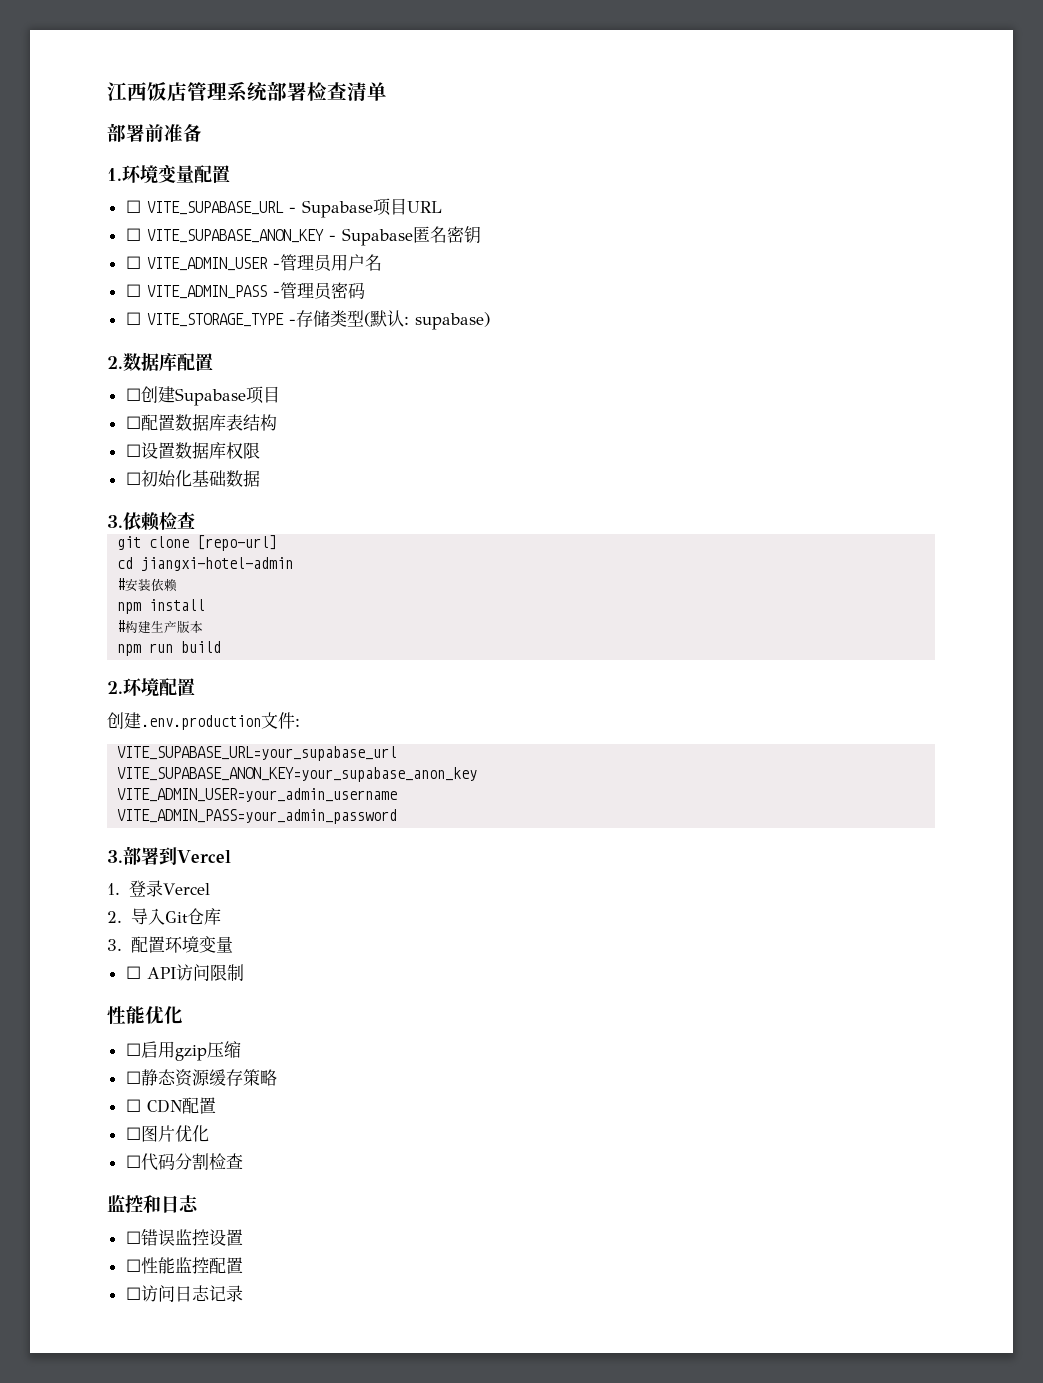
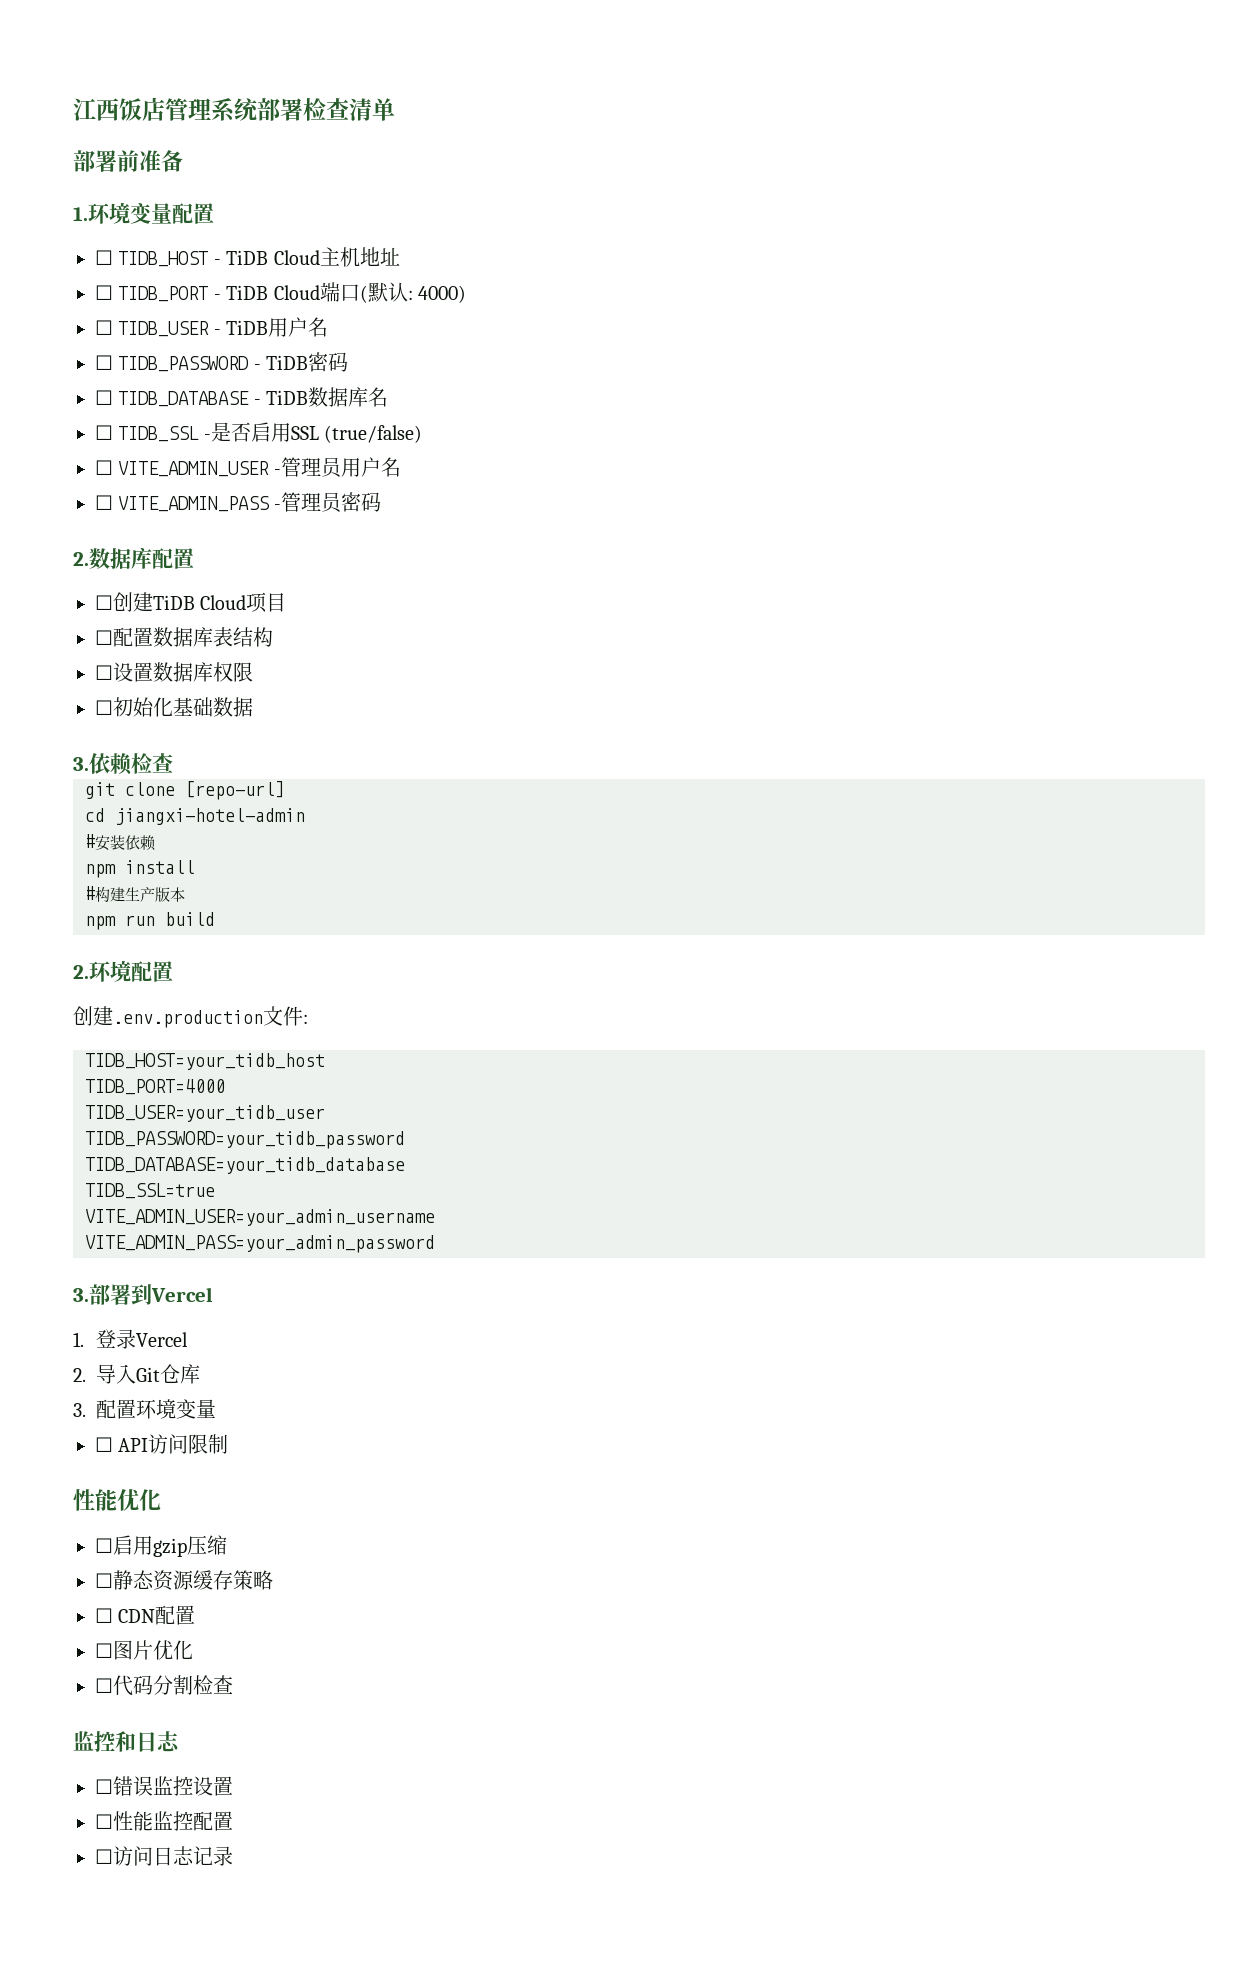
[146,198,442,218] [125,226,481,246] VITE_SUPABASE_URL - Supabase项目URL // ☐ VITE_SUPABASE_ANON_KEY - Supabase匿名密钥 -> [118,247,400,267] [95,282,466,303] [95,317,329,337] [95,352,349,372] [95,387,389,407] [95,422,423,443] TIDB_HOST - TiDB Cloud主机地址 // ☐ TIDB_PORT - TiDB Cloud端口(默认: 4000) // ☐ TIDB_USER - TiDB用户名 // ☐ TIDB_PASSWORD - TiDB密码 // ☐ TIDB_DATABASE - TiDB数据库名 // ☐ TIDB_SSL -是否启用SSL (true/false)
[125,310,490,330] // ☐ VITE_STORAGE_TYPE -存储类型(默认: supabase) -> (381, 502) none
[174,388,246,406] Supabase -> [153,595,247,610] TiDB Cloud
[117,746,398,761] [117,767,478,782] VITE_SUPABASE_URL=your_supabase_url // VITE_SUPABASE_ANON_KEY=your_supabase_anon_key -> [85,1053,325,1070] [85,1079,225,1095] [85,1105,325,1122] [85,1131,405,1149] [85,1157,405,1174] [85,1183,215,1199] TIDB_HOST=your_tidb_host // TIDB_PORT=4000 // TIDB_USER=your_tidb_user // TIDB_PASSWORD=your_tidb_password // TIDB_DATABASE=your_tidb_database // TIDB_SSL=true

